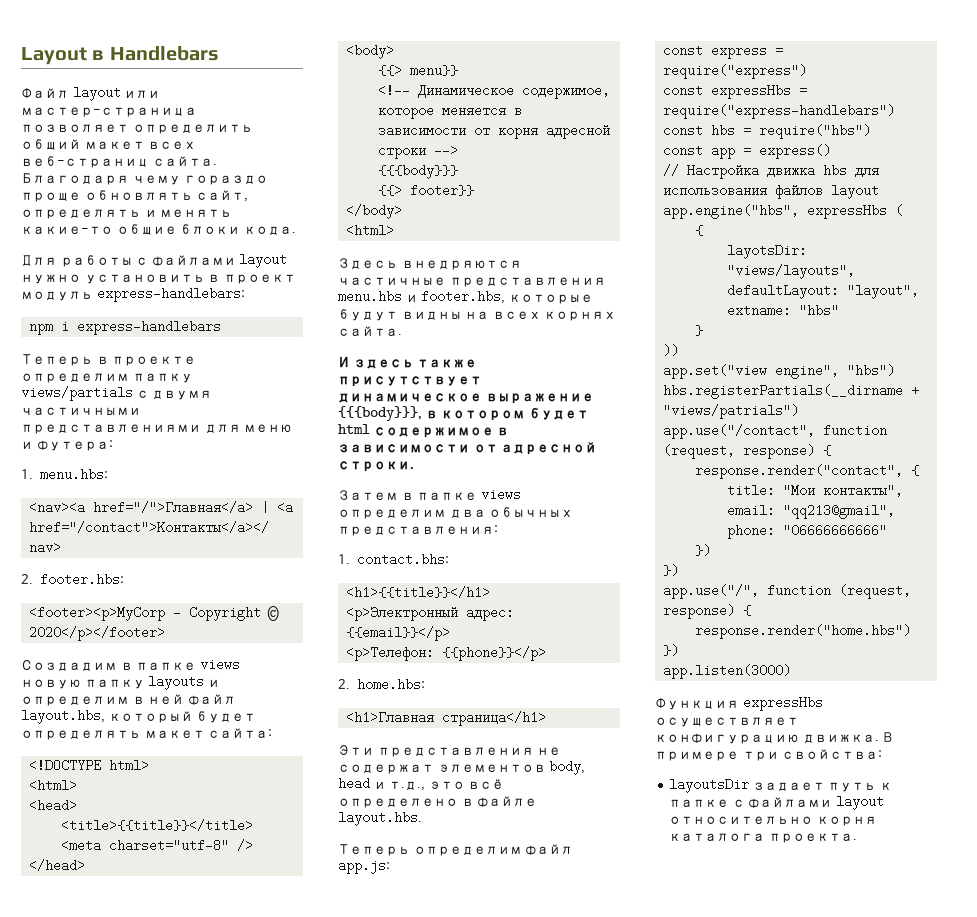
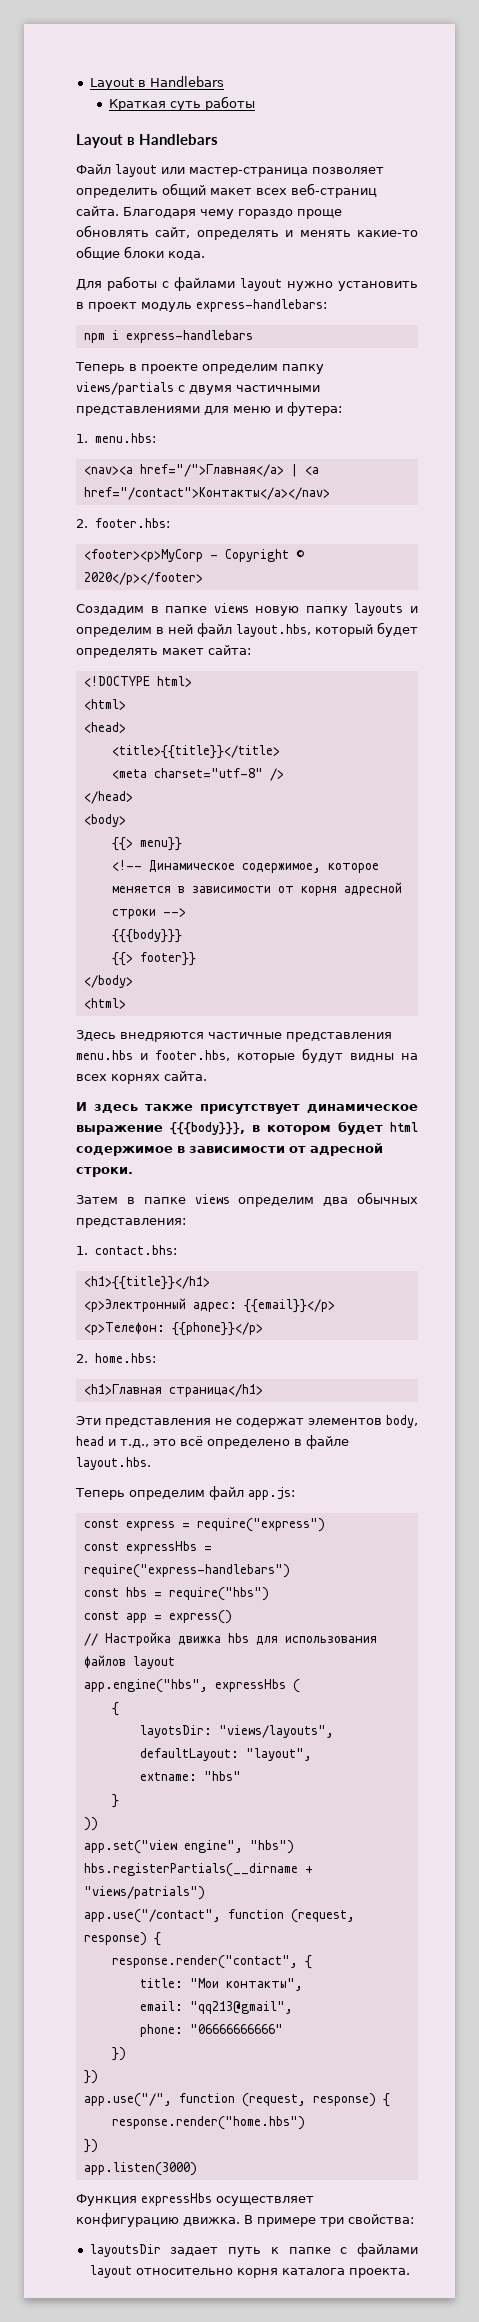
[21,46,219,65] Layout в Handlebars -> [89,76,224,90] [108,96,255,111] [76,134,218,148] Layout в Handlebars // Краткая суть работы // Layout в Handlebars

